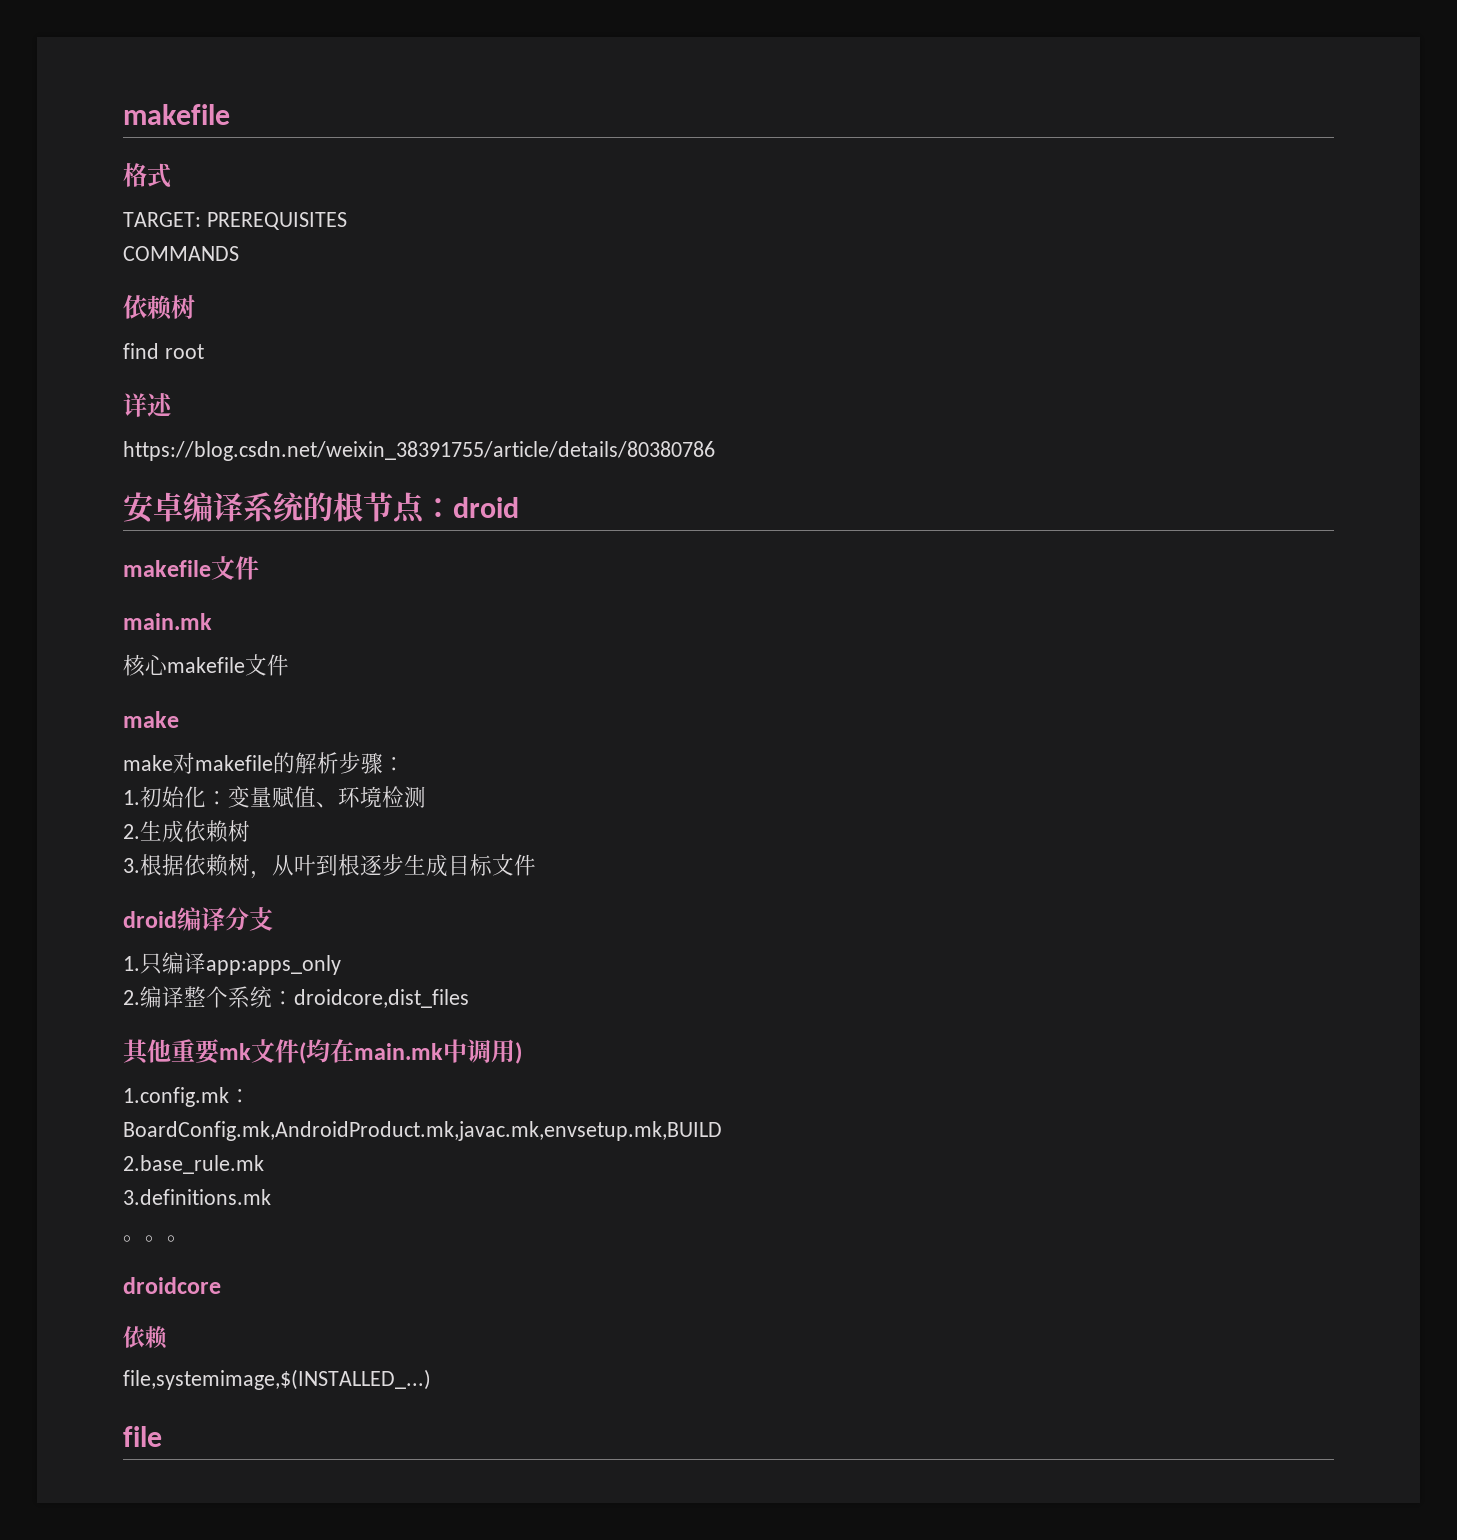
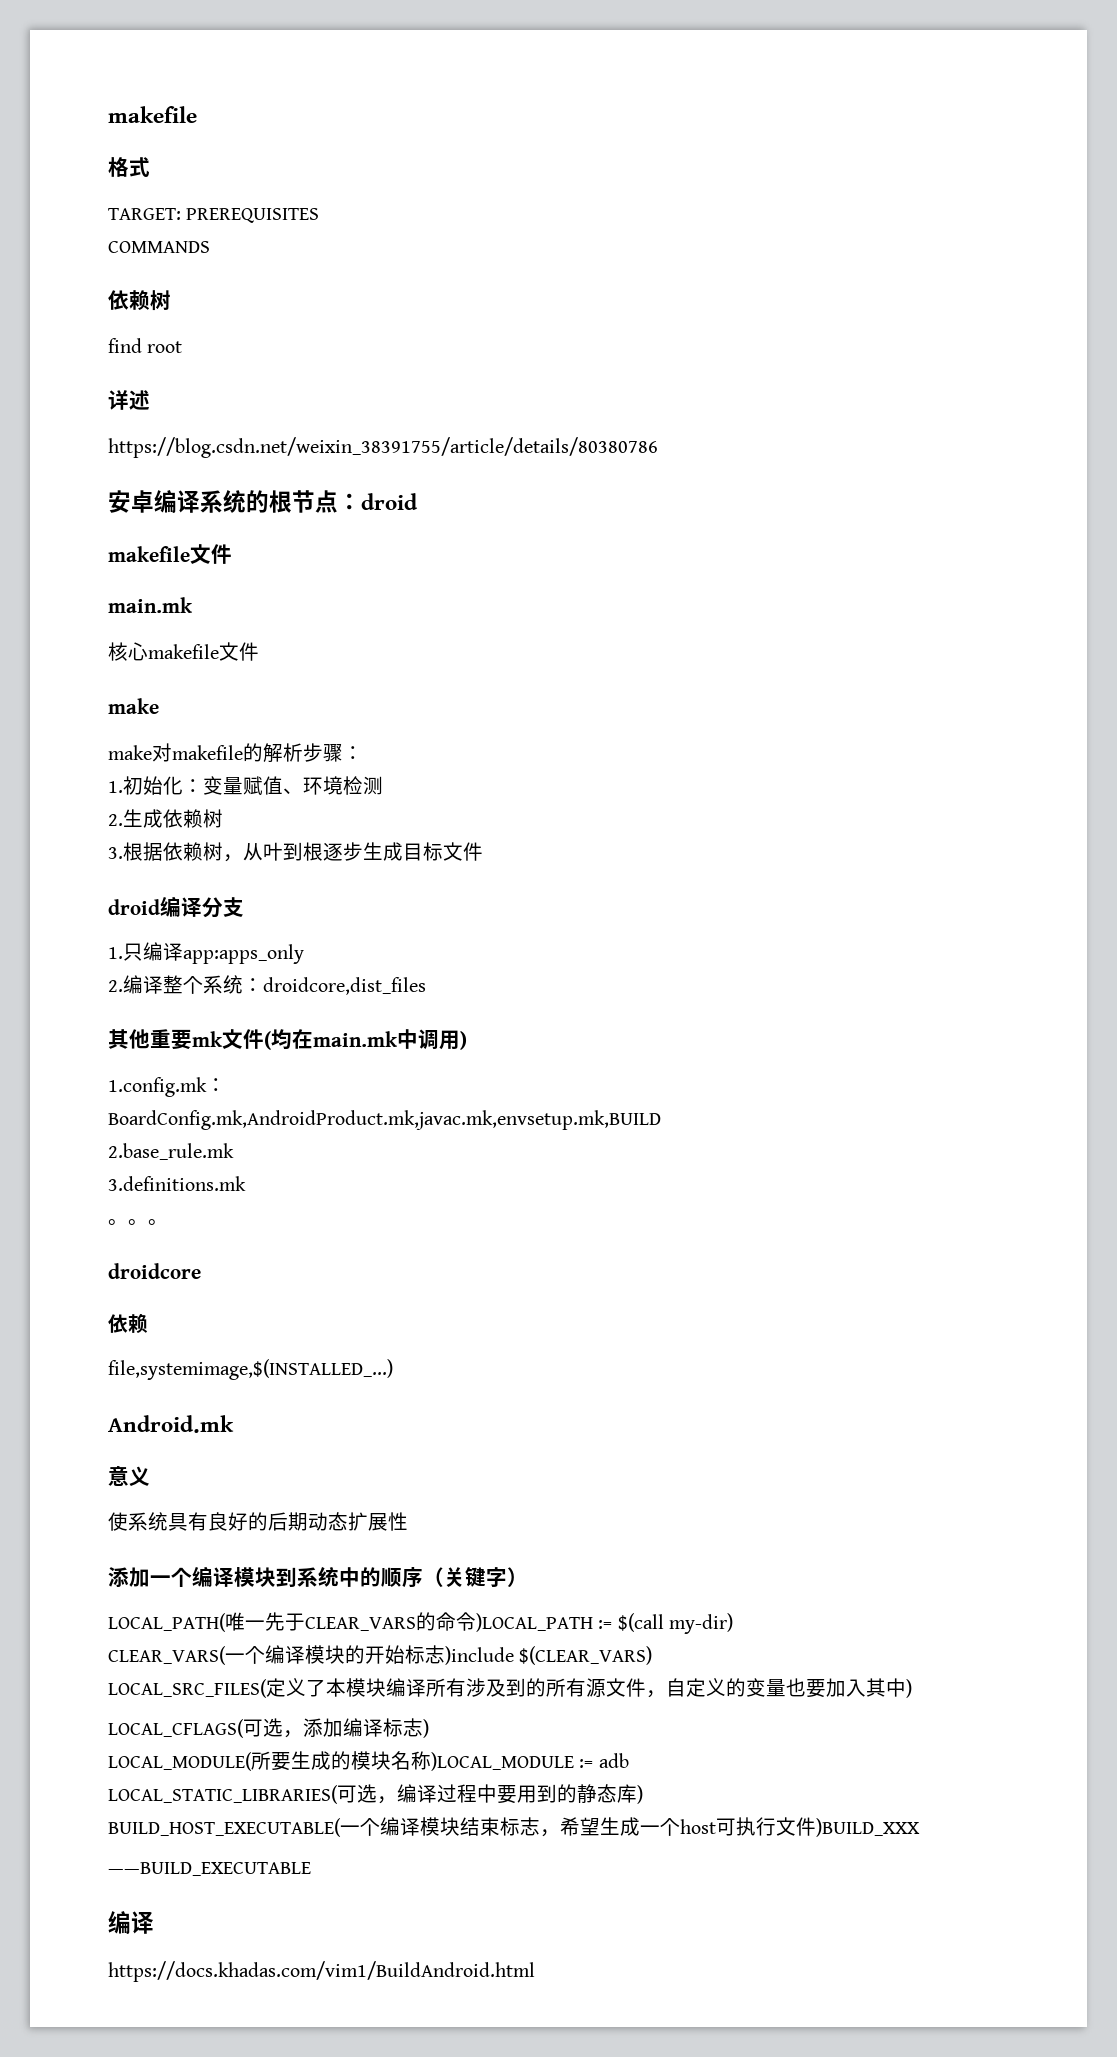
[123,1426,162,1447] file -> [108,1415,234,1433] [108,1466,150,1486] [108,1512,408,1531] [108,1566,528,1588] [108,1612,733,1634] [108,1645,653,1665] [108,1678,912,1698] [108,1718,429,1738] [108,1751,629,1771] [108,1784,643,1804] [108,1817,920,1837] [108,1862,311,1876] [108,1911,154,1934] [108,1961,535,1982] Android.mk // 意义 // 使系统具有良好的后期动态扩展性 // 添加一个编译模块到系统中的顺序（关键字） // LOCAL_PATH(唯一先于CLEAR_VARS的命令)LOCAL_PATH := $(call my-dir) // CLEAR_VARS(一个编译模块的开始标志)include $(CLEAR_VARS) // LOCAL_SRC_FILES(定义了本模块编译所有涉及到的所有源文件，自定义的变量也要加入其中) // LOCAL_CFLAGS(可选，添加编译标志) // LOCAL_MODULE(所要生成的模块名称)LOCAL_MODULE := adb // LOCAL_STATIC_LIBRARIES(可选，编译过程中要用到的静态库) // BUILD_HOST_EXECUTABLE(一个编译模块结束标志，希望生成一个host可执行文件)BUILD_XXX // ——BUILD_EXECUTABLE // 编译 // https://docs.khadas.com/vim1/BuildAndroid.html

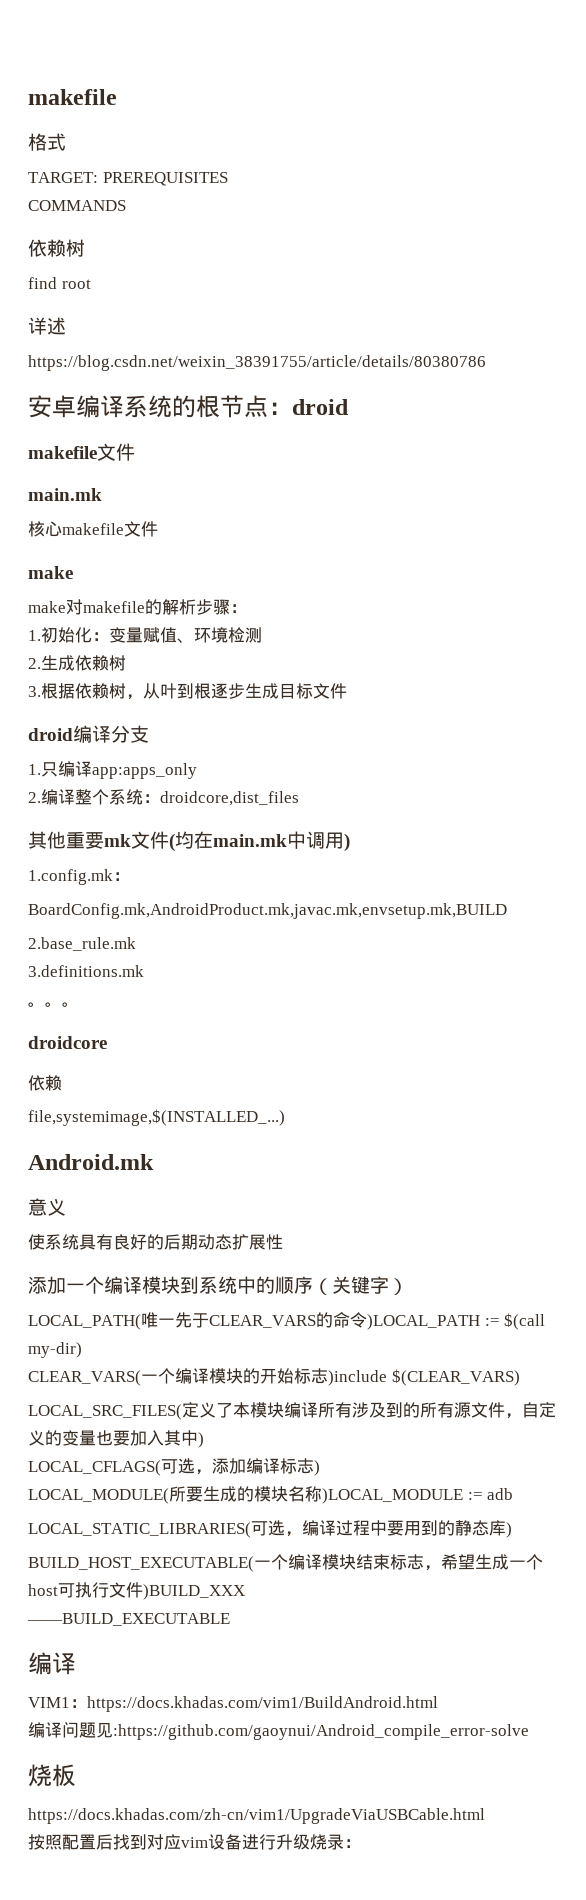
(154, 1922) none -> [28,1697,87,1708] VIM1：
(535, 1971) none -> [28,1722,529,1740] [28,1764,76,1787] [28,1808,485,1824] [28,1834,361,1850] // 编译问题见:https://github.com/gaoynui/Android_compile_error-solve // 烧板 // https://docs.khadas.com/zh-cn/vim1/UpgradeViaUSBCable.html // 按照配置后找到对应vim设备进行升级烧录：

